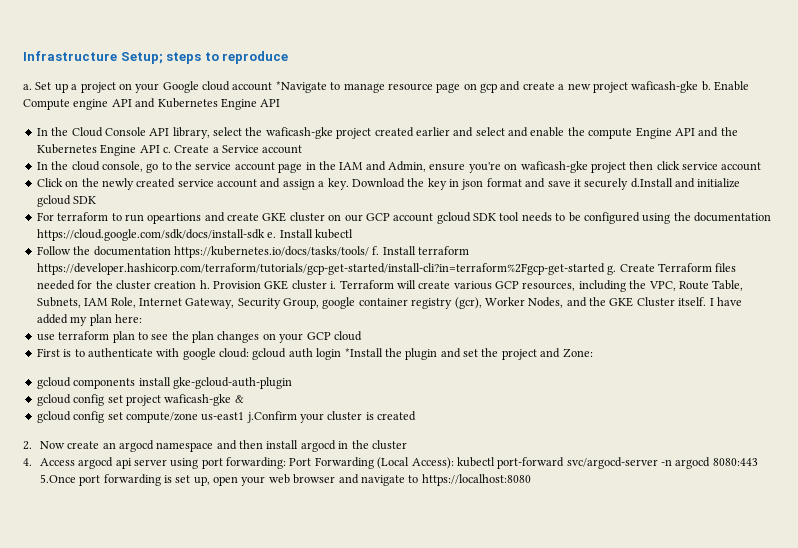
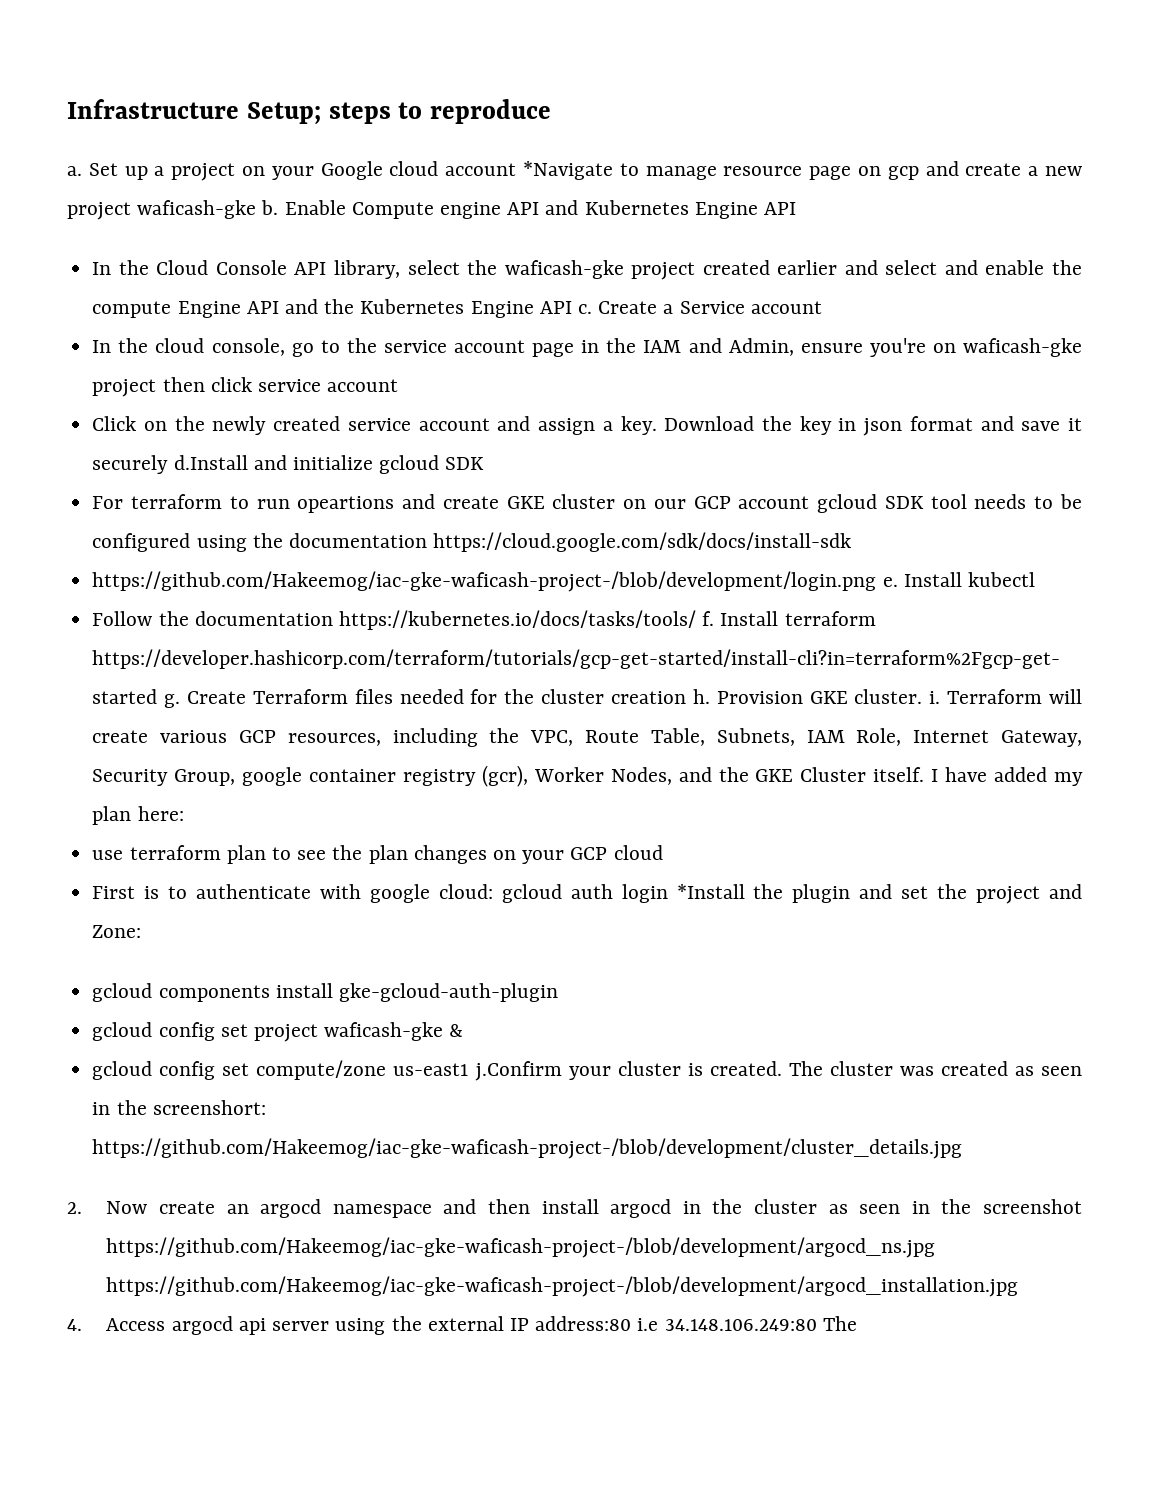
(265, 235) none -> [92,571,877,592] // https://github.com/Hakeemog/iac-gke-waficash-project-/blob/development/login.png
[291,280,327,290] cluster -> [854,689,923,704] cluster.
[377,411,417,421] created -> [709,1061,1082,1076] [92,1100,266,1115] [92,1138,963,1159] created. The cluster was created as seen in the screenshort: https://github.com/Hakeemog/iac-gke-waficash-project-/blob/development/cluster_details.jpg
(407, 445) none -> [828,1199,1083,1214] [106,1237,936,1258] [106,1276,1019,1297] as seen in the screenshot https://github.com/Hakeemog/iac-gke-waficash-project-/blob/development/argocd_ns.jpg https://github.com/Hakeemog/iac-gke-waficash-project-/blob/development/argocd_installation.jpg
[201,457,758,469] [39,474,531,486] port forwarding: Port Forwarding (Local Access): kubectl port-forward svc/argocd-server -n argocd 8080:443 5.Once port forwarding is set up, open your web browser and navigate to https://localhost:8080 -> [391,1316,857,1331] the external IP address:80 i.e 34.148.106.249:80 The

